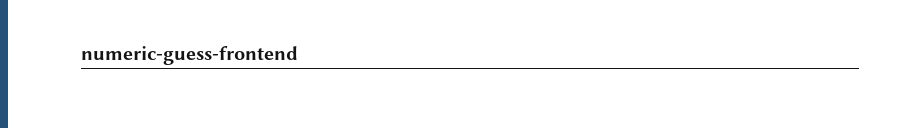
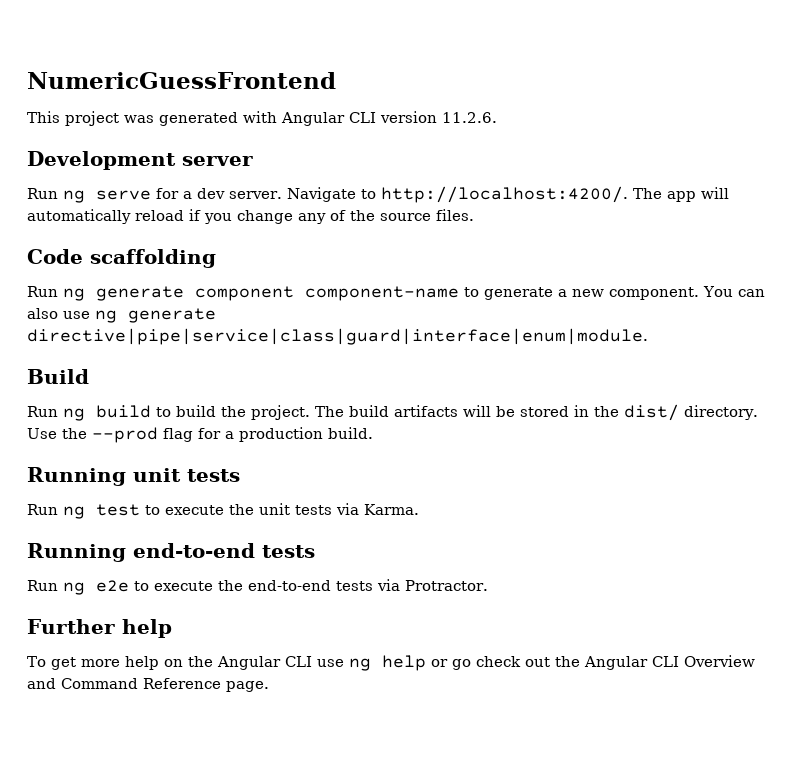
[81,46,298,65] numeric-guess-frontend -> [27,72,336,89] [27,111,497,126] [27,151,253,170] [27,186,729,203] [27,209,474,224] [27,249,216,268] [27,286,765,301] [27,308,216,323] [27,328,648,345] [27,369,89,384] [27,404,758,421] [27,427,373,443] [27,467,240,486] [27,503,419,519] [27,543,315,562] [27,579,488,595] [27,619,172,638] [27,655,755,671] [27,678,269,692] NumericGuessFrontend // This project was generated with Angular CLI version 11.2.6. // Development server // Run ng serve for a dev server. Navigate to http://localhost:4200/. The app will automatically reload if you change any of the source files. // Code scaffolding // Run ng generate component component-name to generate a new component. You can also use ng generate directive|pipe|service|class|guard|interface|enum|module. // Build // Run ng build to build the project. The build artifacts will be stored in the dist/ directory. Use the --prod flag for a production build. // Running unit tests // Run ng test to execute the unit tests via Karma. // Running end-to-end tests // Run ng e2e to execute the end-to-end tests via Protractor. // Further help // To get more help on the Angular CLI use ng help or go check out the Angular CLI Overview and Command Reference page.

